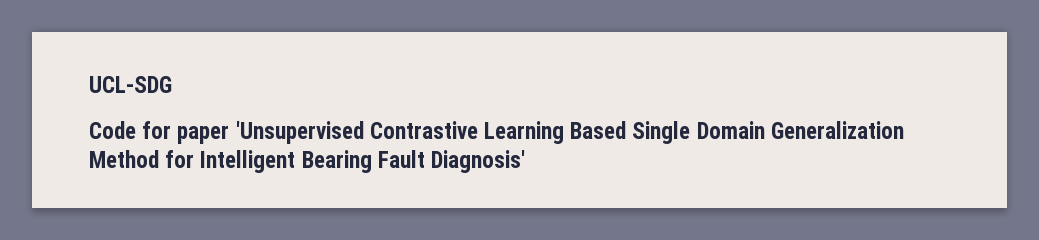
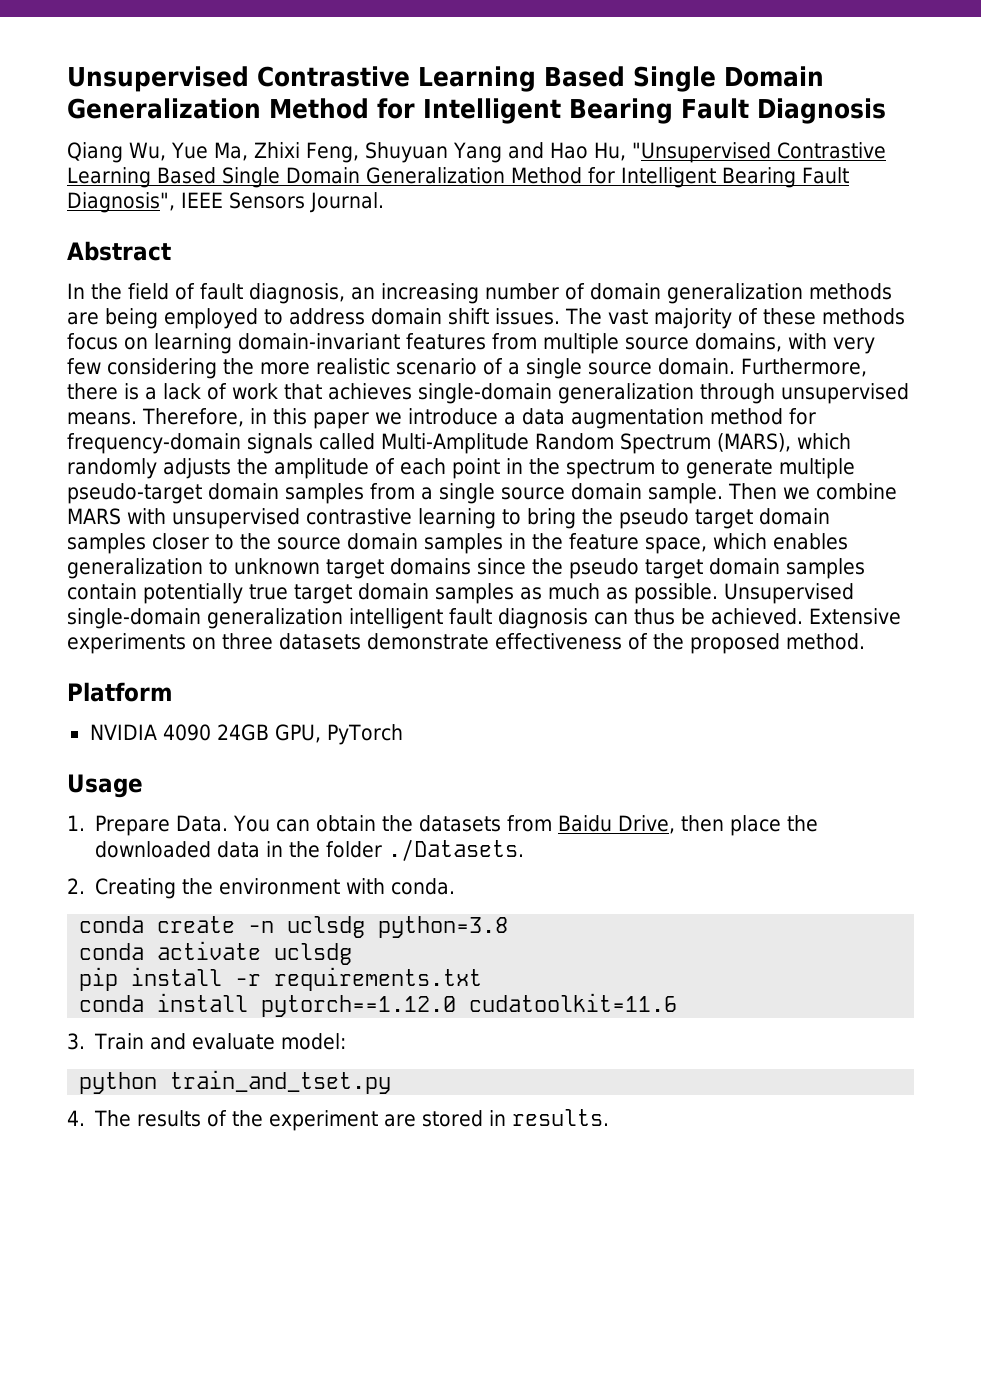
[89,76,172,93] [89,121,364,144] UCL-SDG // Code for paper 'Unsupervised -> [67,66,249,92] Unsupervised
[431,150,526,173] Diagnosis' -> [756,98,886,124] [67,142,886,163] [67,167,849,188] [67,192,384,213] [67,241,171,261] [67,283,892,304] [67,308,905,329] [67,333,875,354] [67,358,867,379] [67,383,909,404] [67,408,816,429] [67,433,851,454] [67,458,855,479] [67,483,897,504] [67,508,830,529] [67,533,848,554] [67,558,865,579] [67,583,854,604] [67,608,901,629] [67,633,865,654] [67,682,173,702] [89,724,403,745] [67,774,143,798] [67,815,819,836] [95,839,525,861] [67,878,456,899] [79,916,509,938] [79,941,353,965] [79,967,483,991] [79,993,678,1017] [67,1033,347,1050] [79,1070,392,1094] [67,1109,610,1131] Diagnosis // Qiang Wu, Yue Ma, Zhixi Feng, Shuyuan Yang and Hao Hu, "Unsupervised Contrastive Learning Based Single Domain Generalization Method for Intelligent Bearing Fault Diagnosis", IEEE Sensors Journal. // Abstract // In the field of fault diagnosis, an increasing number of domain generalization methods are being employed to address domain shift issues. The vast majority of these methods focus on learning domain-invariant features from multiple source domains, with very few considering the more realistic scenario of a single source domain. Furthermore, there is a lack of work that achieves single-domain generalization through unsupervised means. Therefore, in this paper we introduce a data augmentation method for frequency-domain signals called Multi-Amplitude Random Spectrum (MARS), which randomly adjusts the amplitude of each point in the spectrum to generate multiple pseudo-target domain samples from a single source domain sample. Then we combine MARS with unsupervised contrastive learning to bring the pseudo target domain samples closer to the source domain samples in the feature space, which enables generalization to unknown target domains since the pseudo target domain samples contain potentially true target domain samples as much as possible. Unsupervised single-domain generalization intelligent fault diagnosis can thus be achieved. Extensive experiments on three datasets demonstrate effectiveness of the proposed method. // Platform // NVIDIA 4090 24GB GPU, PyTorch // Usage // 1. Prepare Data. You can obtain the datasets from Baidu Drive, then place the downloaded data in the folder ./Datasets. // 2. Creating the environment with conda. // conda create -n uclsdg python=3.8 // conda activate uclsdg // pip install -r requirements.txt // conda install pytorch==1.12.0 cudatoolkit=11.6 // 3. Train and evaluate model: // python train_and_tset.py // 4. The results of the experiment are stored in results.

